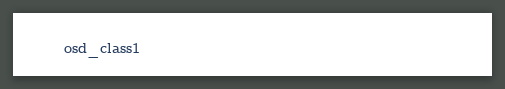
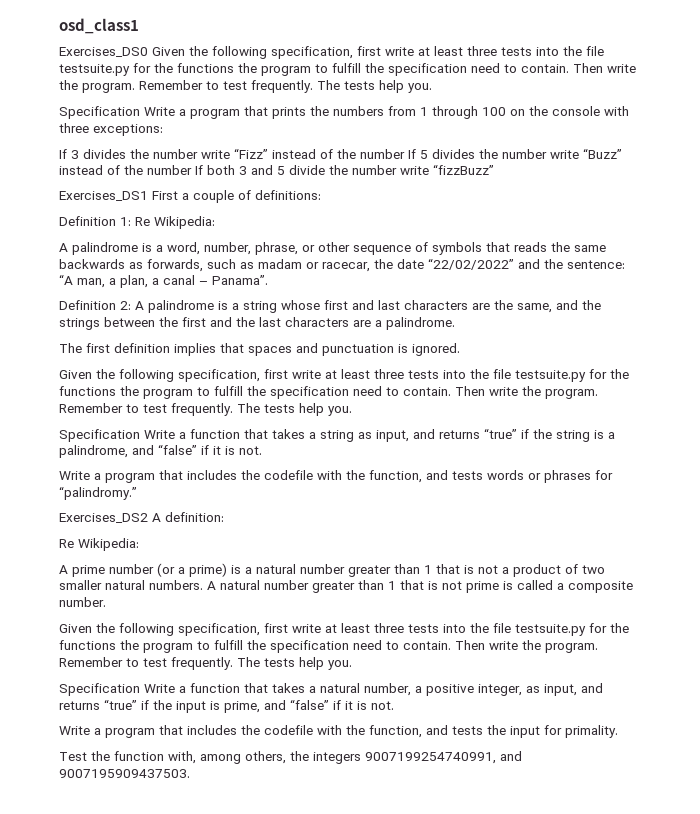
(140, 50) none -> [59,46,604,59] [59,63,636,76] [59,80,432,93] [59,106,629,119] [59,123,163,136] [59,148,622,159] [59,164,494,175] [59,190,321,203] [59,216,215,229] [59,242,606,255] [59,258,625,272] [59,274,268,288] [59,300,601,313] [59,317,455,330] [59,343,460,356] [59,369,629,382] [59,386,598,399] [59,403,352,416] [59,428,615,442] [59,444,262,458] [59,470,613,483] [59,486,137,500] [59,512,224,523] [59,538,139,551] [59,563,605,577] [59,580,633,593] [59,597,106,607] [59,623,629,636] [59,640,598,653] [59,657,352,670] [59,683,603,696] [59,699,394,713] [59,725,618,738] [59,751,522,764] [59,769,190,778] // Exercises_DS0 Given the following specification, first write at least three tests into the file testsuite.py for the functions the program to fulfill the specification need to contain. Then write the program. Remember to test frequently. The tests help you. // Specification Write a program that prints the numbers from 1 through 100 on the console with three exceptions: // If 3 divides the number write “Fizz” instead of the number If 5 divides the number write “Buzz” instead of the number If both 3 and 5 divide the number write “fizzBuzz” // Exercises_DS1 First a couple of definitions: // Definition 1: Re Wikipedia: // A palindrome is a word, number, phrase, or other sequence of symbols that reads the same backwards as forwards, such as madam or racecar, the date “22/02/2022” and the sentence: “A man, a plan, a canal – Panama”. // Definition 2: A palindrome is a string whose first and last characters are the same, and the strings between the first and the last characters are a palindrome. // The first definition implies that spaces and punctuation is ignored. // Given the following specification, first write at least three tests into the file testsuite.py for the functions the program to fulfill the specification need to contain. Then write the program. Remember to test frequently. The tests help you. // Specification Write a function that takes a string as input, and returns “true” if the string is a palindrome, and “false” if it is not. // Write a program that includes the codefile with the function, and tests words or phrases for “palindromy.” // Exercises_DS2 A definition: // Re Wikipedia: // A prime number (or a prime) is a natural number greater than 1 that is not a product of two smaller natural numbers. A natural number greater than 1 that is not prime is called a composite number. // Given the following specification, first write at least three tests into the file testsuite.py for the functions the program to fulfill the specification need to contain. Then write the program. Remember to test frequently. The tests help you. // Specification Write a function that takes a natural number, a positive integer, as input, and returns “true” if the input is prime, and “false” if it is not. // Write a program that includes the codefile with the function, and tests the input for primality. // Test the function with, among others, the integers 9007199254740991, and 9007195909437503.

